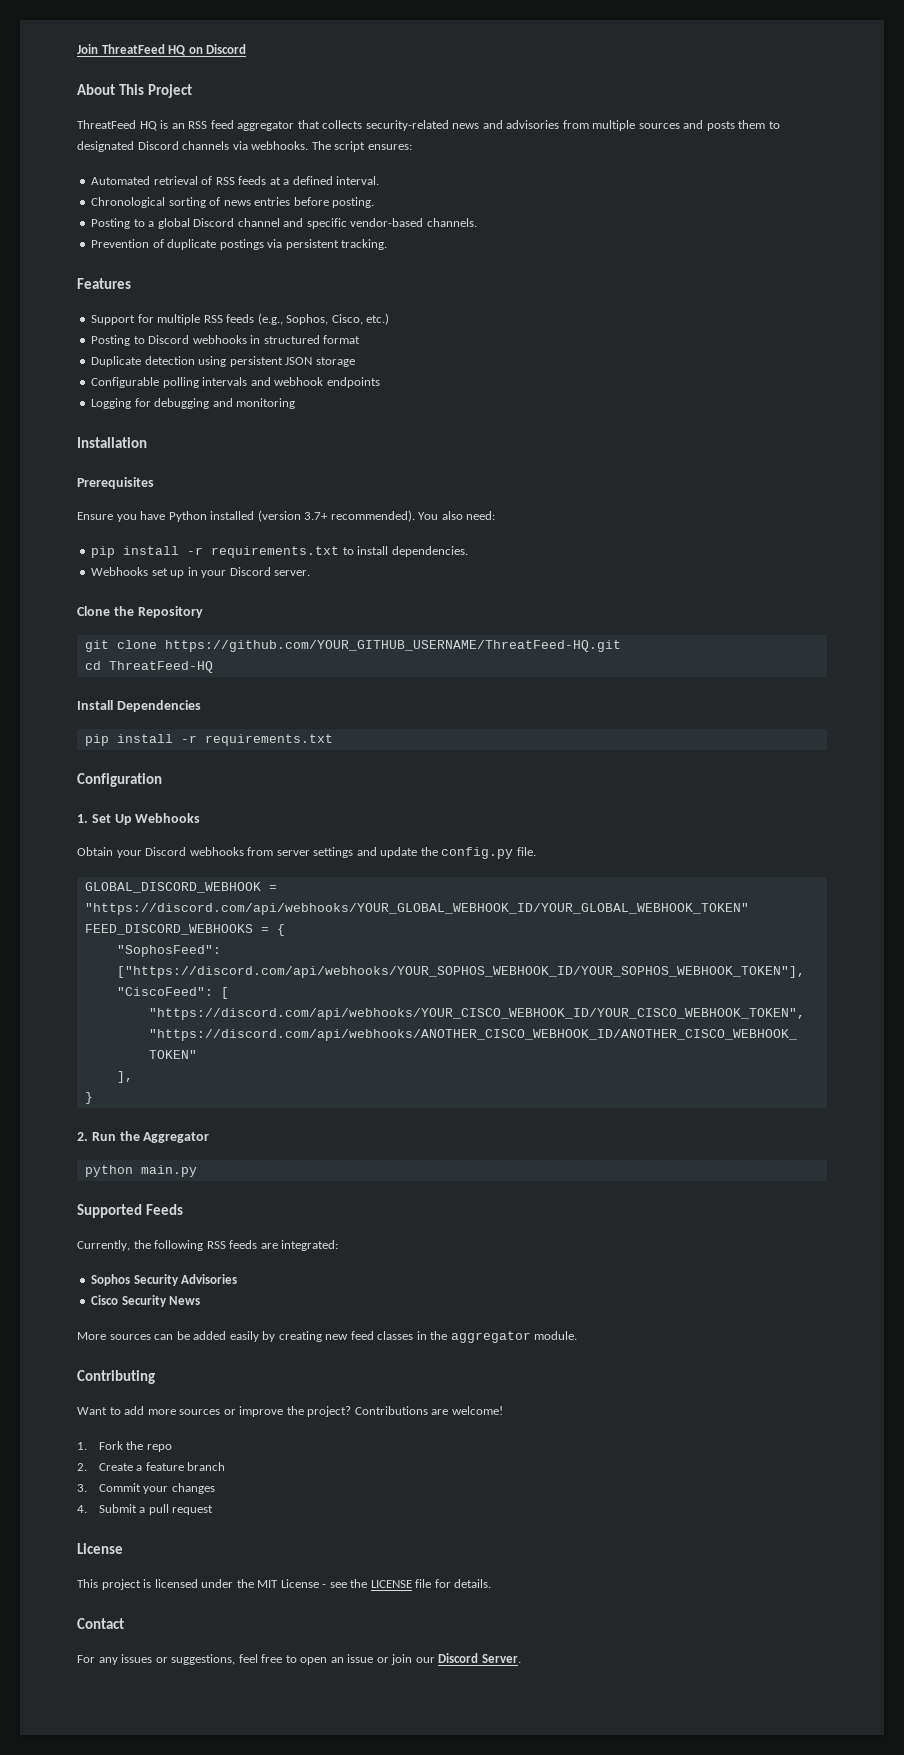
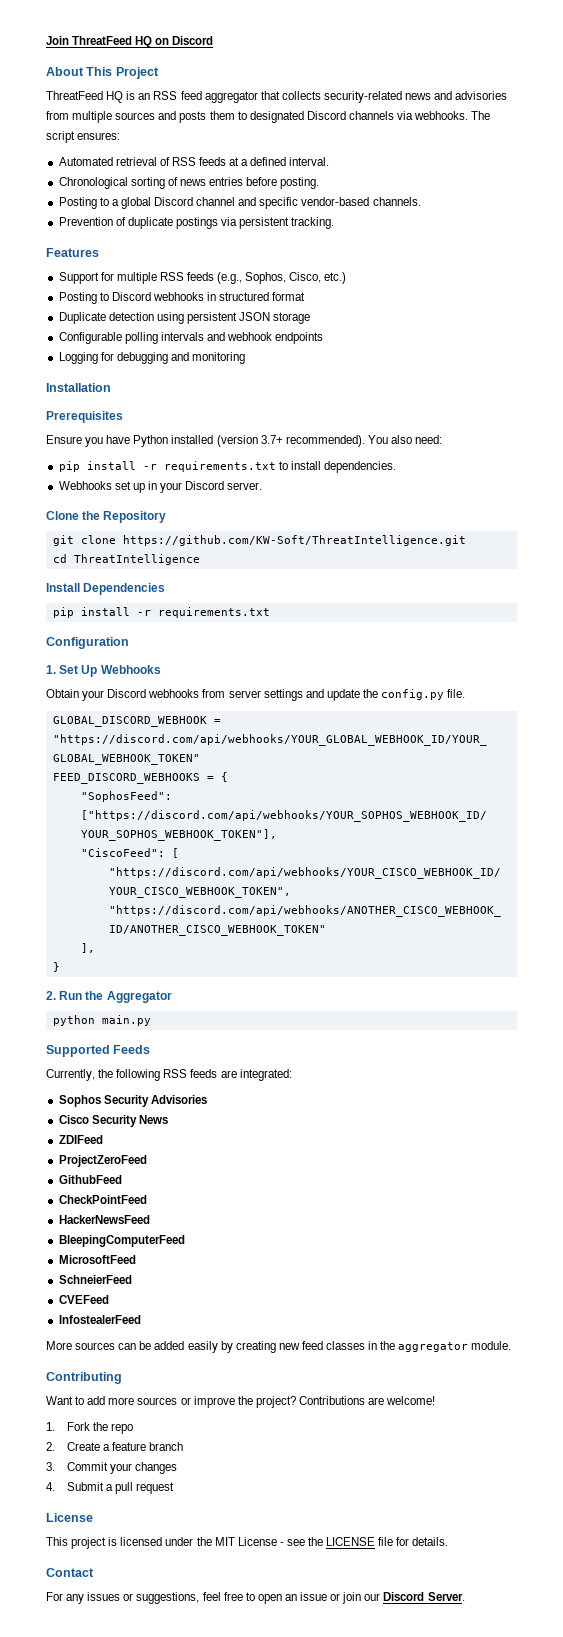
[164,640,621,652] https://github.com/YOUR_GITHUB_USERNAME/ThreatFeed-HQ.git -> [122,535,466,546] https://github.com/KW-Soft/ThreatIntelligence.git
[108,661,213,673] ThreatFeed-HQ -> [73,554,200,565] ThreatIntelligence
(201, 1300) none -> [58,1135,103,1144] [58,1155,147,1167] [58,1175,122,1184] [58,1195,147,1204] [58,1215,150,1224] [58,1235,185,1247] [58,1255,136,1264] [58,1275,132,1284] [58,1295,109,1304] [58,1315,141,1324] // ZDIFeed // ProjectZeroFeed // GithubFeed // CheckPointFeed // HackerNewsFeed // BleepingComputerFeed // MicrosoftFeed // SchneierFeed // CVEFeed // InfostealerFeed

